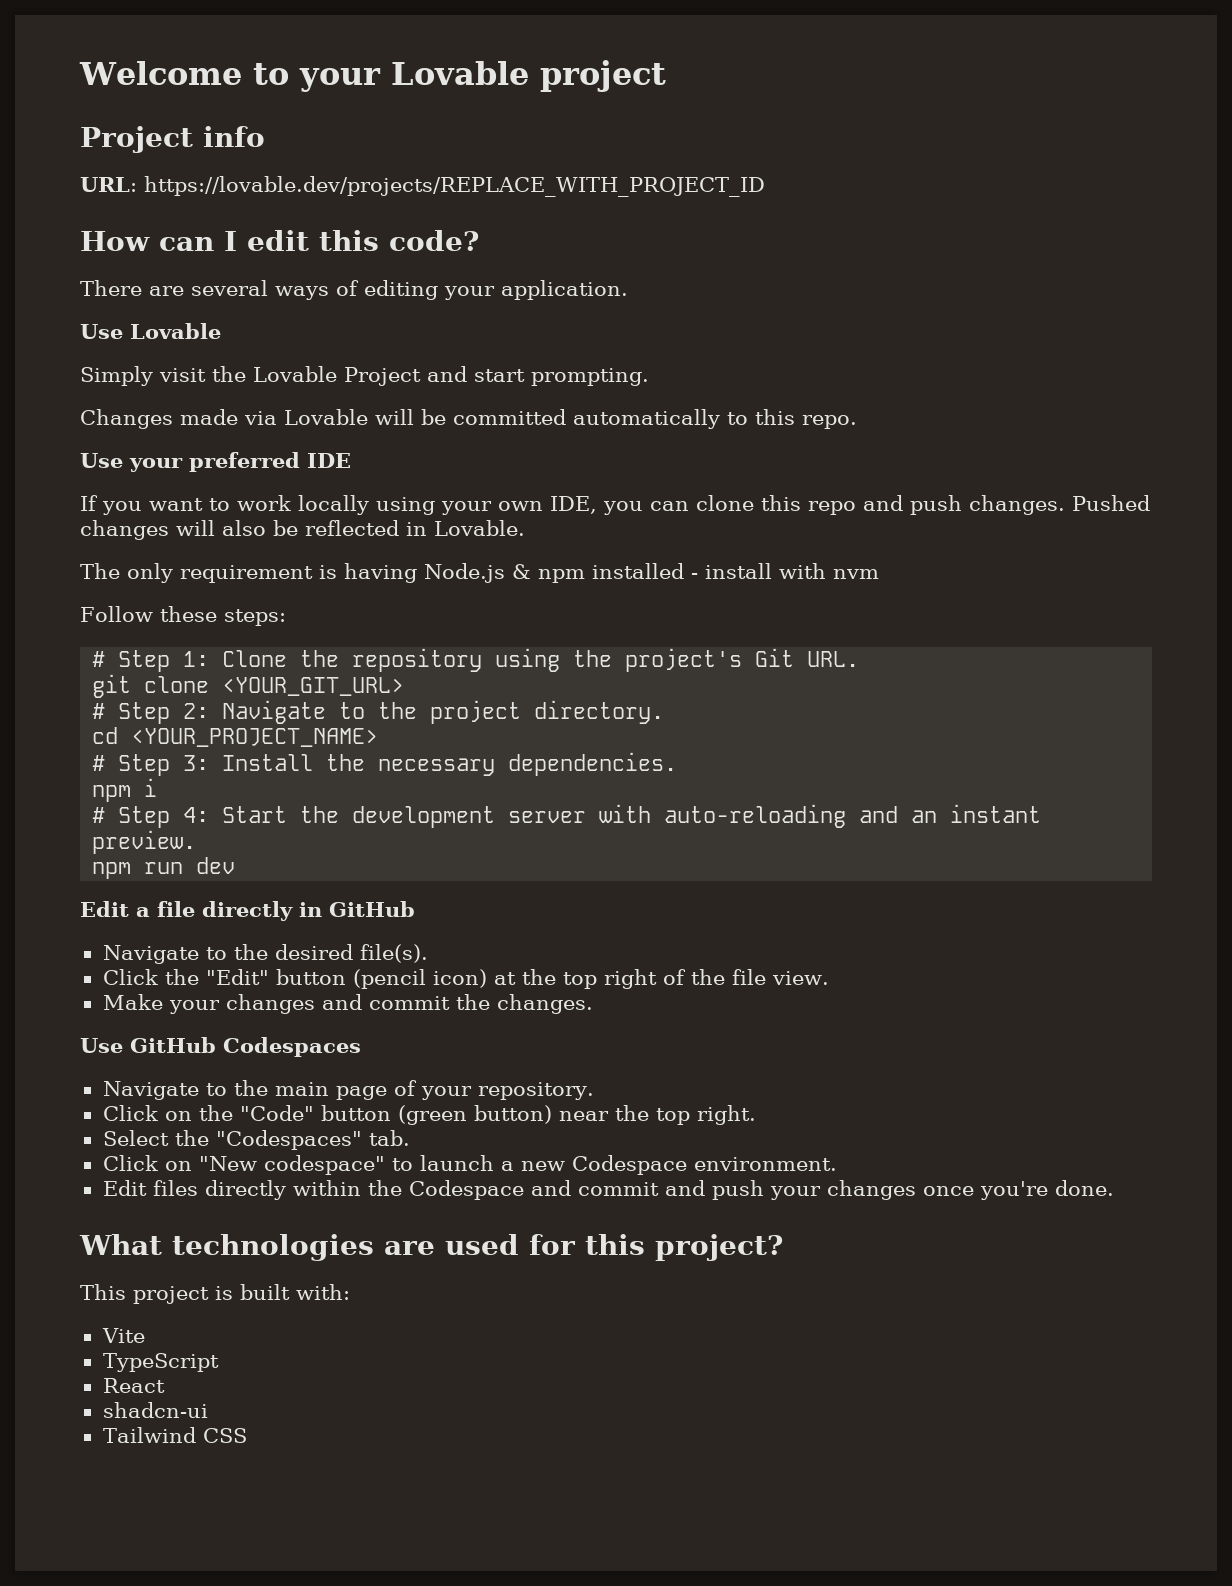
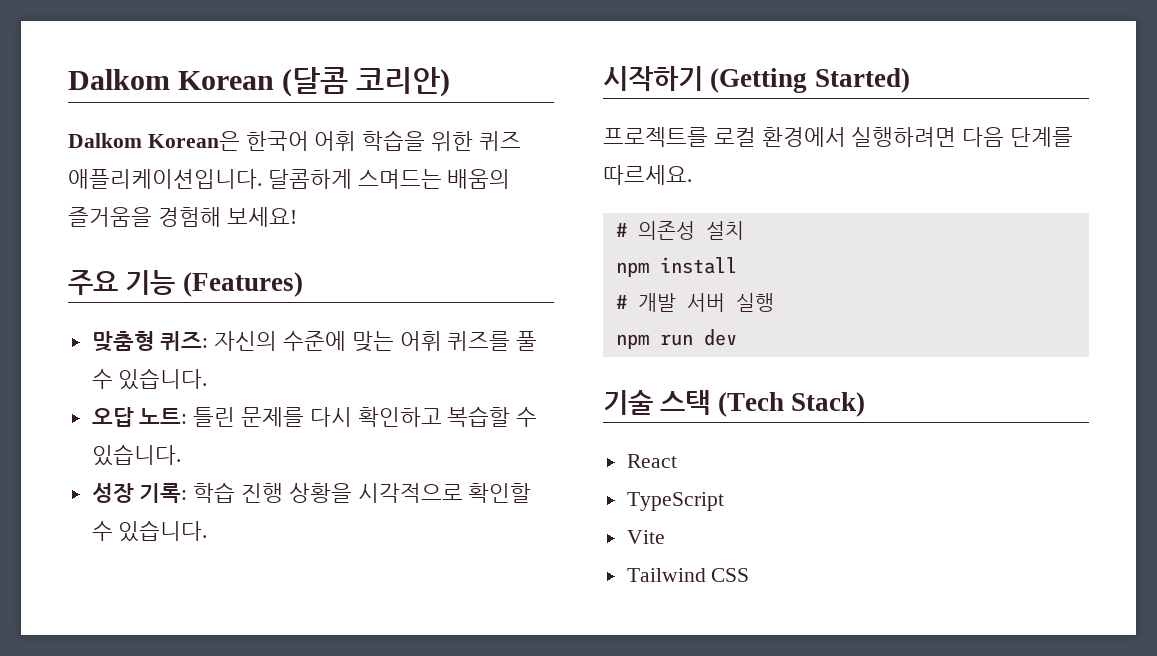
[79,60,666,92] [80,126,265,153] [80,176,765,197] [80,230,479,251] [80,280,628,300] [80,323,221,339] [80,366,649,386] [80,409,857,429] [80,452,351,472] [80,495,1150,515] [80,520,525,540] [80,563,879,583] [80,606,286,626] [92,648,860,672] [92,674,405,698] [92,700,665,724] [92,727,379,747] [92,752,678,776] [92,778,158,802] [92,804,1042,828] [92,830,197,854] [92,857,236,879] [80,901,415,921] [102,944,428,964] [102,969,829,989] [102,994,593,1014] [80,1037,361,1057] [102,1080,594,1100] [102,1105,756,1125] [102,1130,410,1150] [102,1155,837,1175] [102,1180,1114,1200] [79,1234,783,1261] [80,1284,350,1304] [101,1328,145,1343] [102,1353,219,1372] [102,1378,165,1393] [102,1402,208,1418] Welcome to your Lovable project // Project info // URL: https://lovable.dev/projects/REPLACE_WITH_PROJECT_ID // How can I edit this code? // There are several ways of editing your application. // Use Lovable // Simply visit the Lovable Project and start prompting. // Changes made via Lovable will be committed automatically to this repo. // Use your preferred IDE // If you want to work locally using your own IDE, you can clone this repo and push changes. Pushed changes will also be reflected in Lovable. // The only requirement is having Node.js & npm installed - install with nvm // Follow these steps: // # Step 1: Clone the repository using the project's Git URL. // git clone <YOUR_GIT_URL> // # Step 2: Navigate to the project directory. // cd <YOUR_PROJECT_NAME> // # Step 3: Install the necessary dependencies. // npm i // # Step 4: Start the development server with auto-reloading and an instant preview. // npm run dev // Edit a file directly in GitHub // Navigate to the desired file(s). // Click the "Edit" button (pencil icon) at the top right of the file view. // Make your changes and commit the changes. // Use GitHub Codespaces // Navigate to the main page of your repository. // Click on the "Code" button (green button) near the top right. // Select the "Codespaces" tab. // Click on "New codespace" to launch a new Codespace environment. // Edit files directly within the Codespace and commit and push your changes once you're done. // What technologies are used for this project? // This project is built with: // Vite // TypeScript // React // shadcn-ui -> [68,67,451,97] [68,130,521,151] [68,169,511,189] [68,207,297,227] [68,270,303,297] [91,331,538,352] [91,368,208,390] [91,406,538,427] [91,444,181,466] [91,482,532,503] [91,520,208,542] [603,66,910,93] [603,127,1074,147] [603,165,692,185] [615,221,744,240] [615,257,737,277] [615,293,774,312] [615,329,737,349] [603,390,865,417] [626,454,677,468] [626,492,724,511] [626,530,665,544] Dalkom Korean (달콤 코리안) // Dalkom Korean은 한국어 어휘 학습을 위한 퀴즈 애플리케이션입니다. 달콤하게 스며드는 배움의 즐거움을 경험해 보세요! // 주요 기능 (Features) // 맞춤형 퀴즈: 자신의 수준에 맞는 어휘 퀴즈를 풀 수 있습니다. // 오답 노트: 틀린 문제를 다시 확인하고 복습할 수 있습니다. // 성장 기록: 학습 진행 상황을 시각적으로 확인할 수 있습니다. // 시작하기 (Getting Started) // 프로젝트를 로컬 환경에서 실행하려면 다음 단계를 따르세요. // # 의존성 설치 // npm install // # 개발 서버 실행 // npm run dev // 기술 스택 (Tech Stack) // React // TypeScript // Vite

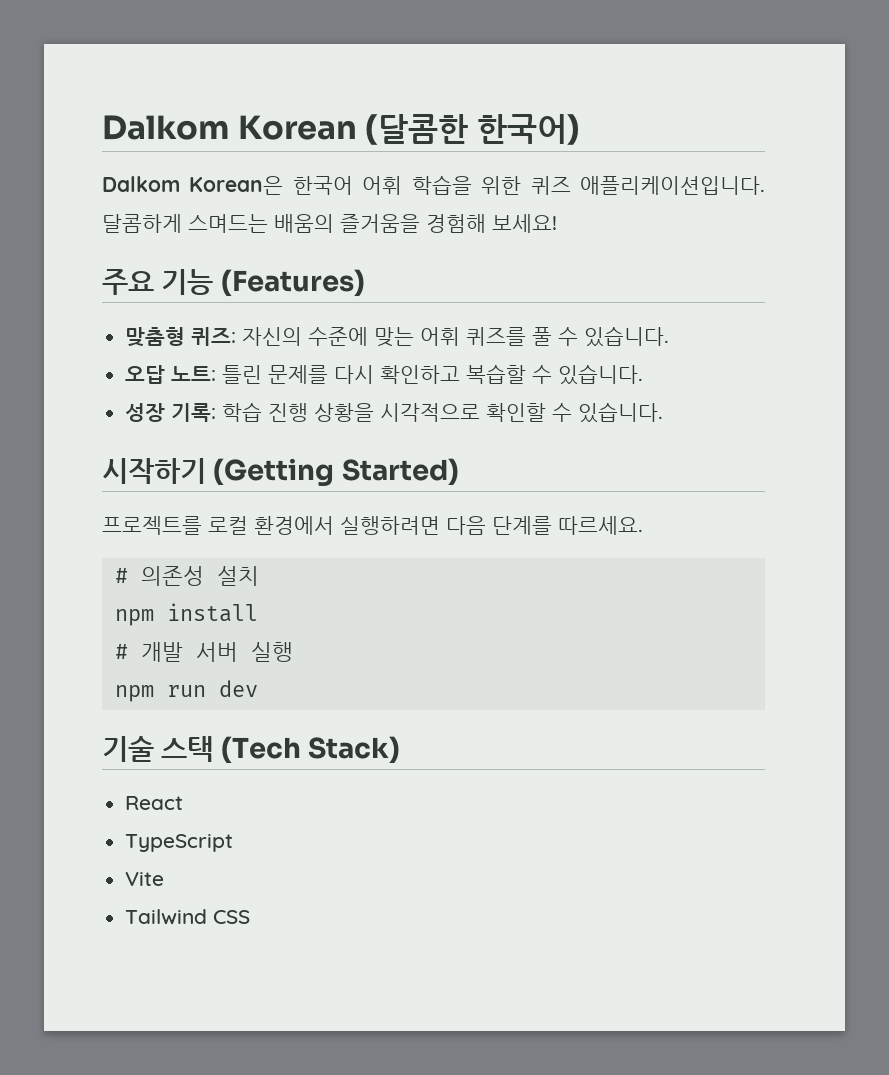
[282,67,451,97] (달콤 코리안) -> [365,114,580,145] (달콤한 한국어)

